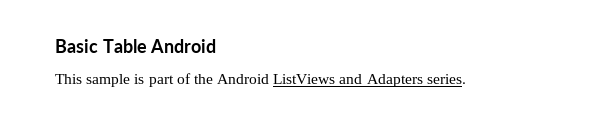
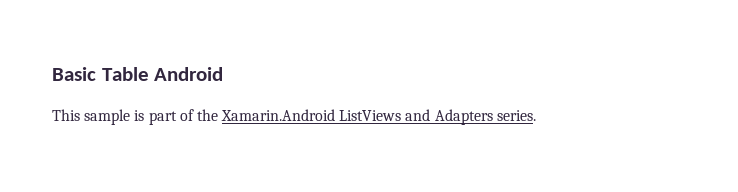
[217,74,270,84] Android -> [221,109,336,121] Xamarin.Android

